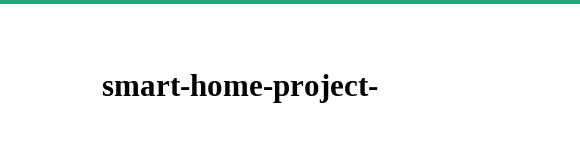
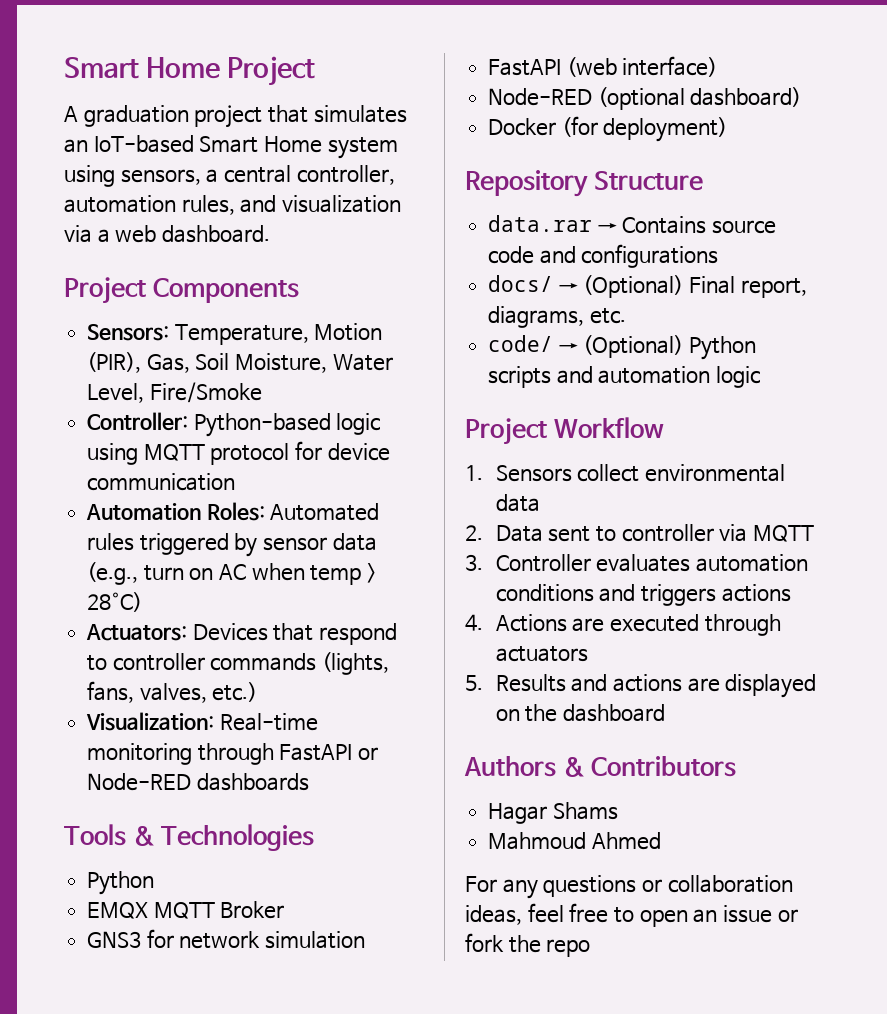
[102,74,378,103] smart-home-project- -> [64,56,316,86] [64,105,407,128] [64,135,398,159] [64,165,395,187] [64,195,401,215] [64,225,271,243] [64,277,299,304] [87,323,383,345] [87,352,393,373] [87,382,262,403] [87,412,381,437] [87,441,390,465] [87,473,236,491] [86,502,380,521] [87,533,377,557] [87,562,377,585] [87,592,143,612] [86,623,398,645] [87,652,390,675] [87,681,258,703] [86,712,318,731] [87,743,379,765] [87,773,309,791] [64,824,315,851] [87,871,155,895] [87,901,285,919] [87,929,366,949] [488,56,718,77] [488,87,802,110] [488,116,728,142] [465,170,703,197] [488,215,777,234] [488,244,719,268] [488,275,807,298] [488,306,626,328] [488,335,757,360] [488,366,761,388] [465,417,664,445] [465,464,786,482] [495,494,540,512] [465,524,815,542] [465,554,809,572] [495,584,791,606] [465,614,781,636] [495,646,588,662] [465,674,817,698] [495,704,666,722] [464,756,737,777] [488,802,618,824] [488,832,661,850] [465,875,793,899] [465,903,798,927] [465,933,591,957] Smart Home Project // A graduation project that simulates an IoT-based Smart Home system using sensors, a central controller, automation rules, and visualization via a web dashboard. // Project Components // Sensors: Temperature, Motion (PIR), Gas, Soil Moisture, Water Level, Fire/Smoke // Controller: Python-based logic using MQTT protocol for device communication // Automation Roles: Automated rules triggered by sensor data (e.g., turn on AC when temp > 28°C) // Actuators: Devices that respond to controller commands (lights, fans, valves, etc.) // Visualization: Real-time monitoring through FastAPI or Node-RED dashboards // Tools & Technologies // Python // EMQX MQTT Broker // GNS3 for network simulation // FastAPI (web interface) // Node-RED (optional dashboard) // Docker (for deployment) // Repository Structure // data.rar → Contains source code and configurations // docs/ → (Optional) Final report, diagrams, etc. // code/ → (Optional) Python scripts and automation logic // Project Workflow // 1. Sensors collect environmental data // 2. Data sent to controller via MQTT // 3. Controller evaluates automation conditions and triggers actions // 4. Actions are executed through actuators // 5. Results and actions are displayed on the dashboard // Authors & Contributors // Hagar Shams // Mahmoud Ahmed // For any questions or collaboration ideas, feel free to open an issue or fork the repo

